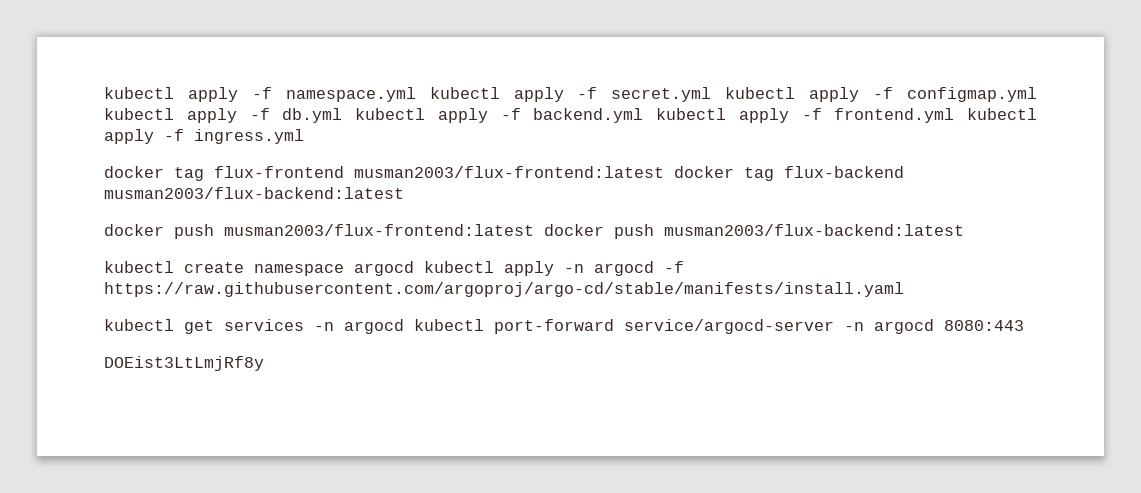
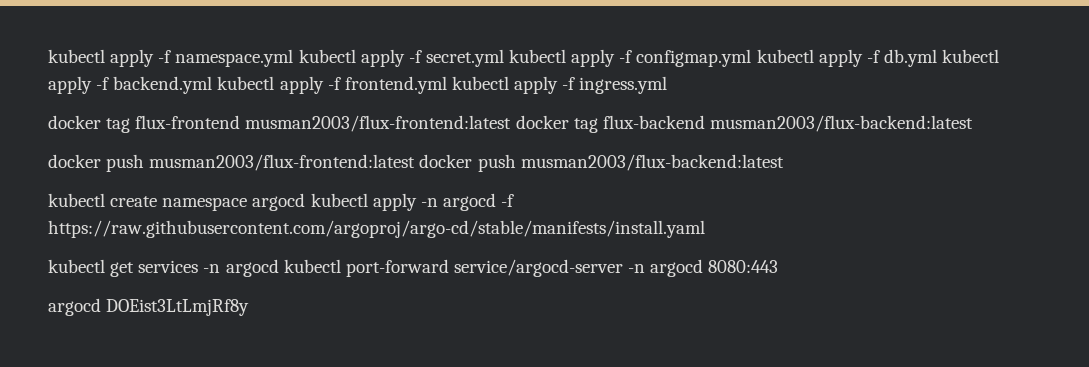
(1024, 325) none -> [48,298,101,316] argocd

